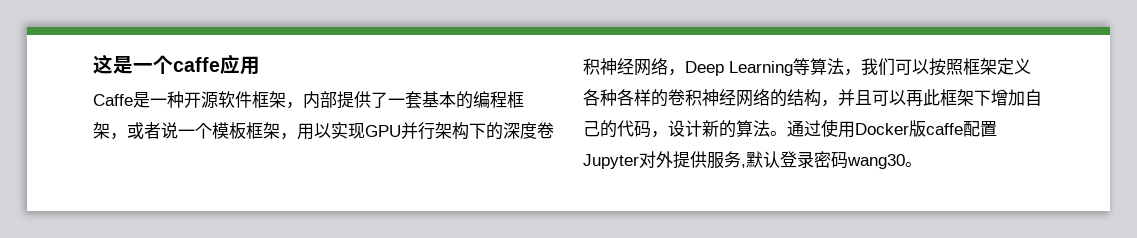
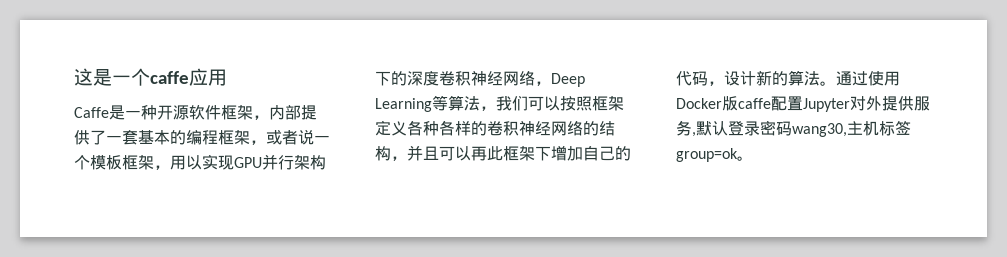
[847,154,905,169] wang30 -> [792,120,911,137] [676,148,738,162] wang30,主机标签group=ok

